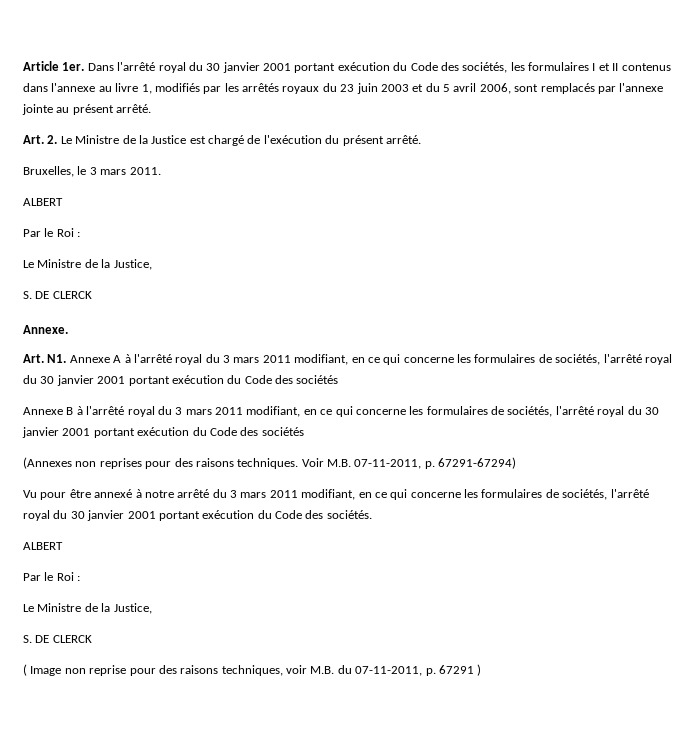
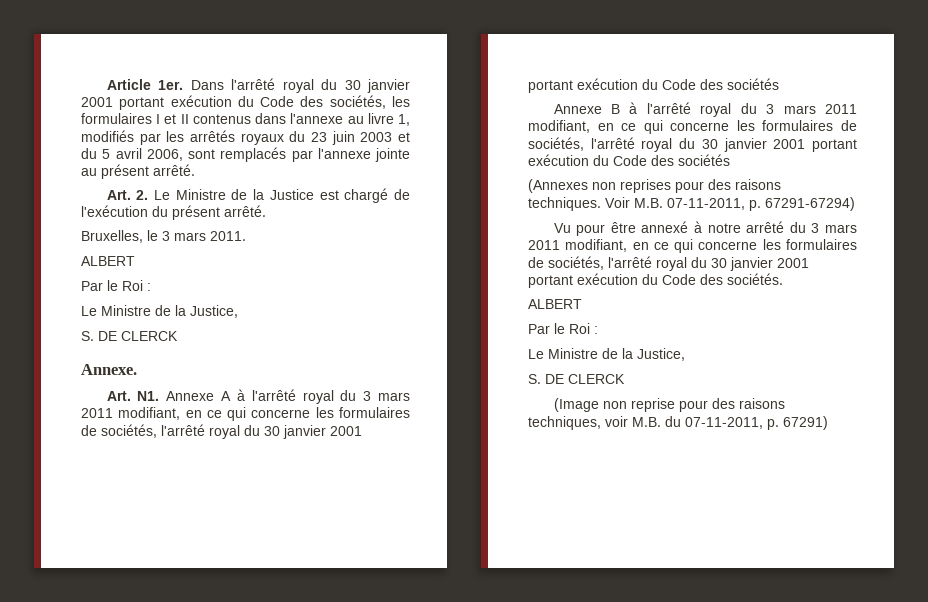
[23,664,62,676] ( Image -> [553,398,599,412] (Image
[438,664,482,676] 67291 ) -> [783,416,828,430] 67291)

